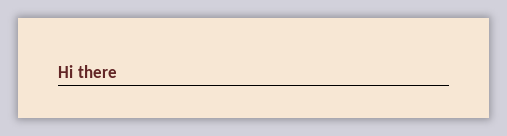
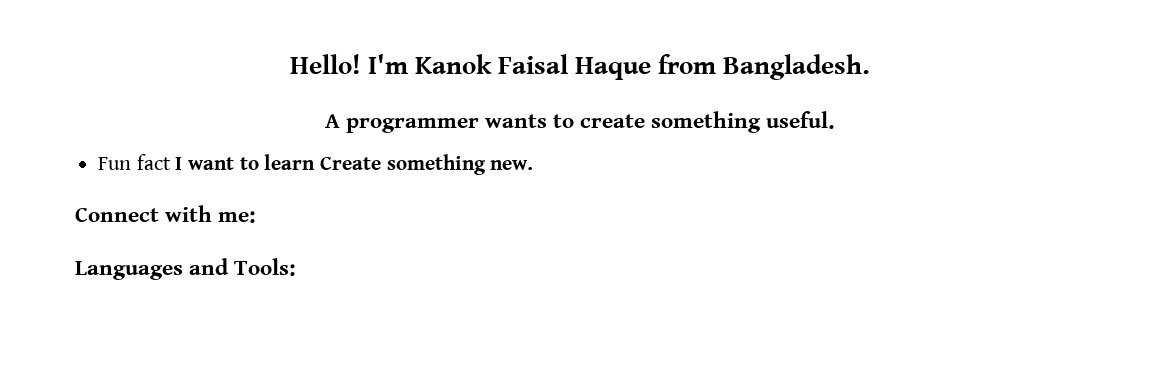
[58,65,117,78] Hi there -> [289,54,871,80] [324,111,836,133] [98,154,534,175] [75,205,257,223] [75,258,297,280] Hello! I'm Kanok Faisal Haque from Bangladesh. // A programmer wants to create something useful. // Fun fact I want to learn Create something new. // Connect with me: // Languages and Tools:

